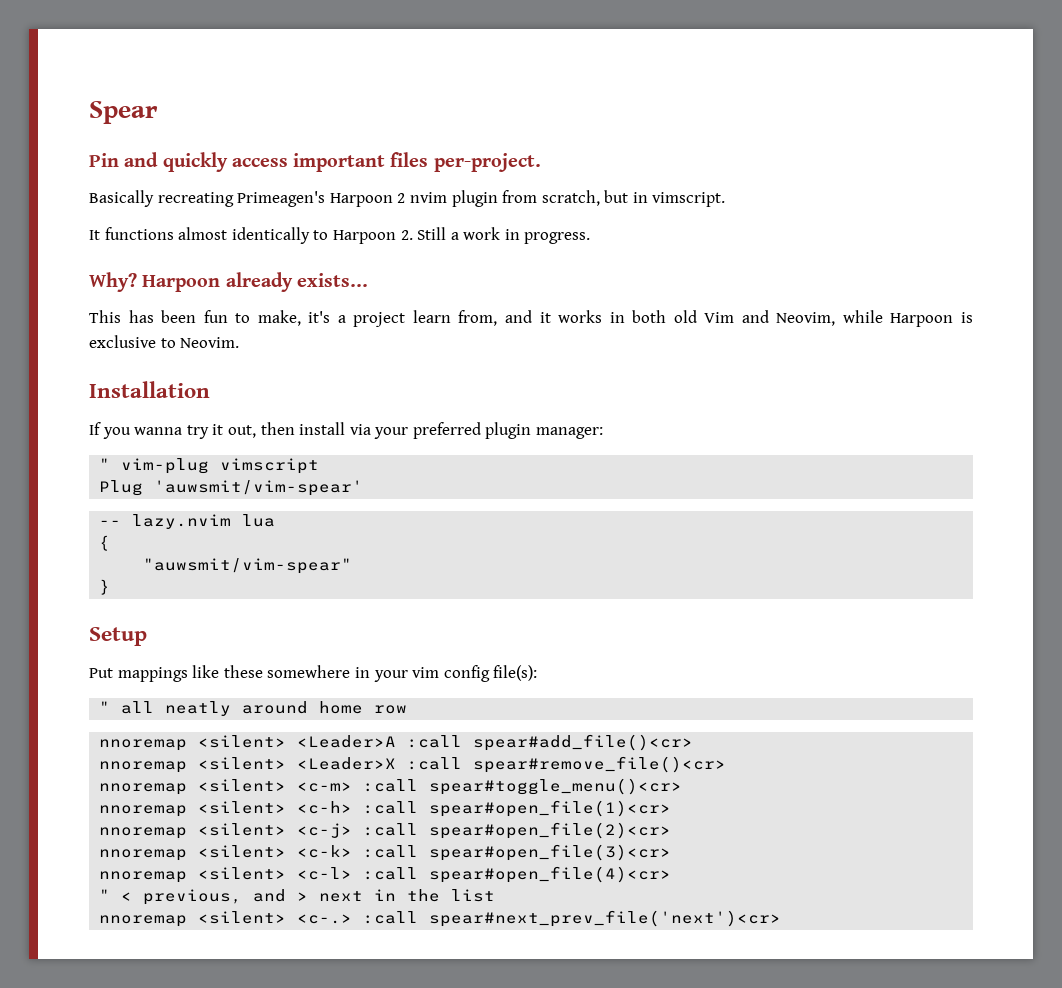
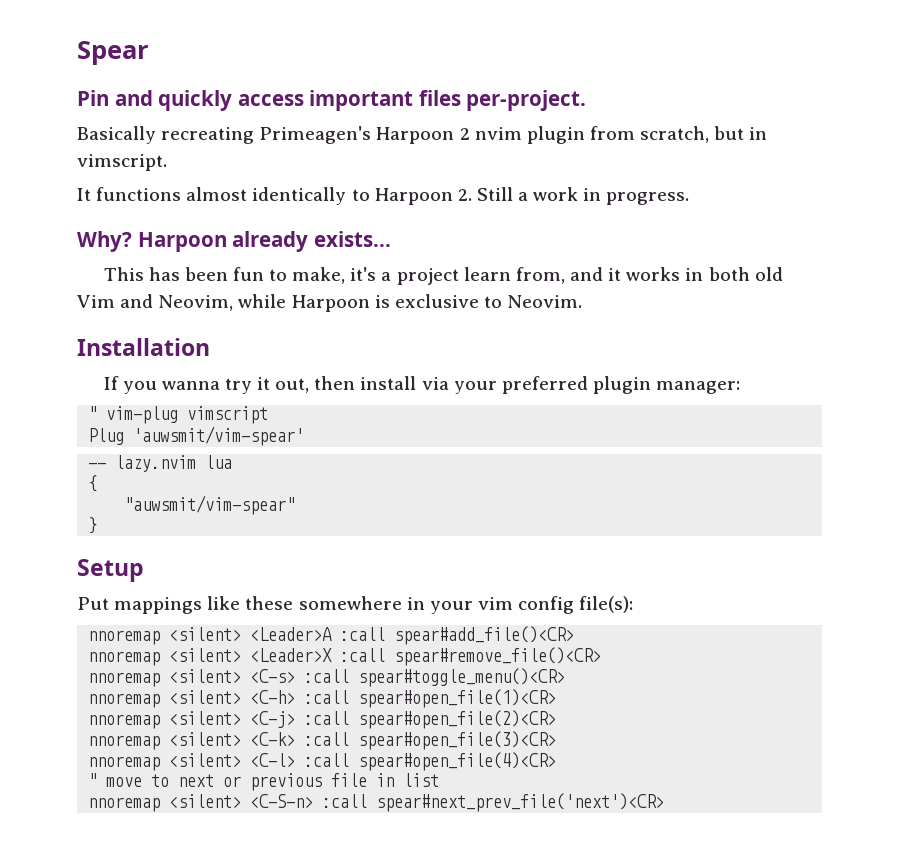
[99,701,408,716] // " all neatly around home row -> (634, 604) none
[473,734,694,751] spear#add_file()<cr> -> [394,626,575,645] spear#add_file()<CR>
[473,756,727,773] [99,778,683,795] [99,800,672,817] [99,822,672,839] [99,844,672,861] [99,866,672,883] [99,889,441,905] spear#remove_file()<cr> // nnoremap <silent> <c-m> :call spear#toggle_menu()<cr> // nnoremap <silent> <c-h> :call spear#open_file(1)<cr> // nnoremap <silent> <c-j> :call spear#open_file(2)<cr> // nnoremap <silent> <c-k> :call spear#open_file(3)<cr> // nnoremap <silent> <c-l> :call spear#open_file(4)<cr> // " < previous, and > next in the -> [394,647,602,666] [88,668,566,687] [88,689,557,708] [88,710,557,729] [88,731,557,750] [88,752,557,771] [88,773,395,791] spear#remove_file()<CR> // nnoremap <silent> <C-s> :call spear#toggle_menu()<CR> // nnoremap <silent> <C-h> :call spear#open_file(1)<CR> // nnoremap <silent> <C-j> :call spear#open_file(2)<CR> // nnoremap <silent> <C-k> :call spear#open_file(3)<CR> // nnoremap <silent> <C-l> :call spear#open_file(4)<CR> // " move to next or previous file in
[297,910,782,927] <c-.> :call spear#next_prev_file('next')<cr> -> [250,793,665,812] <C-S-n> :call spear#next_prev_file('next')<CR>

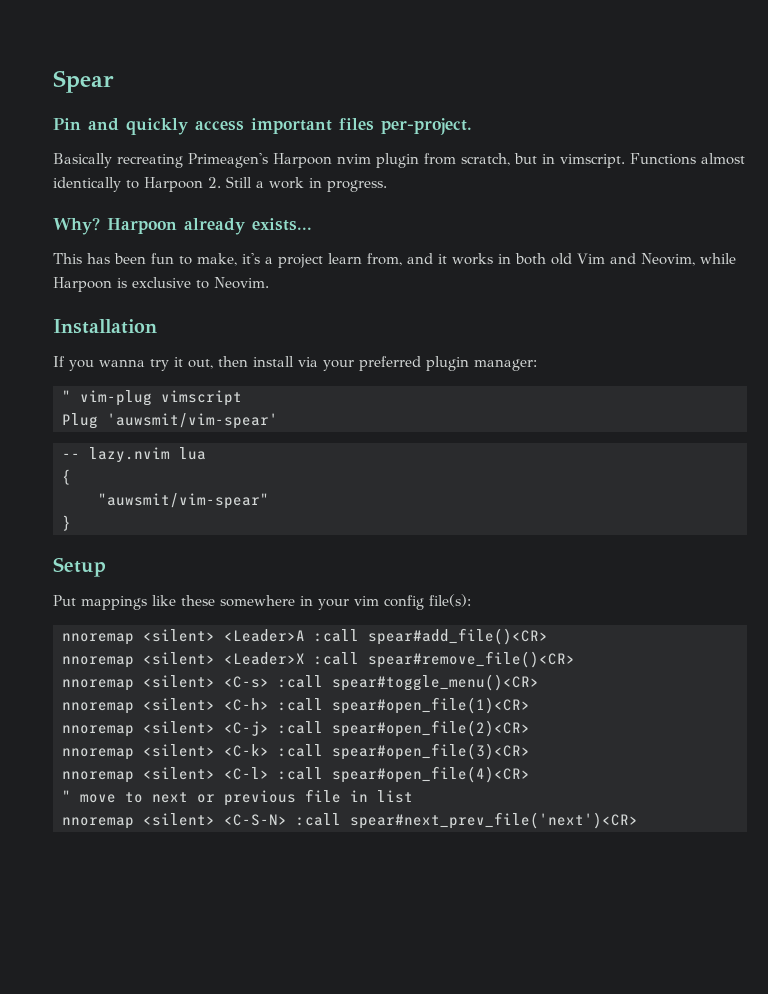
[459,128,470,140] 2 -> (332, 160) none
[77,187,182,201] // It functions -> [630,153,696,165] Functions
[250,794,314,808] <C-S-n> -> [224,814,287,826] <C-S-N>

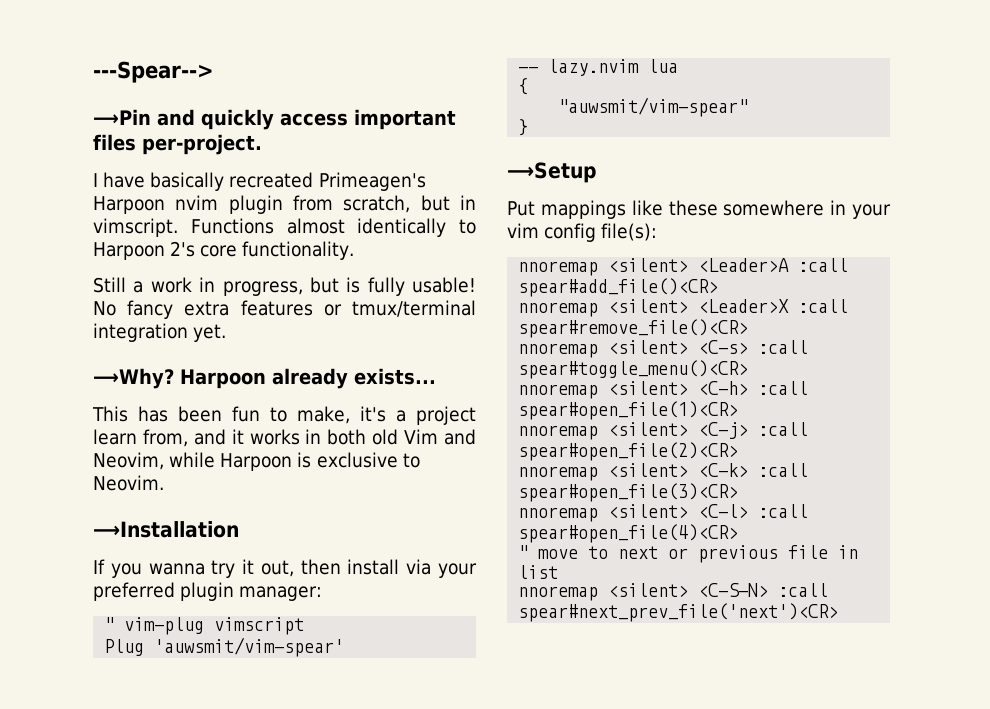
[53,70,114,93] [53,118,81,130] Spear // Pin -> [93,61,214,83] [93,109,151,125] ---Spear--> // ⟶Pin
[53,153,183,168] Basically recreating -> [93,172,314,191] I have basically recreated
[208,177,221,188] 2. -> [170,241,355,260] 2's core functionality. //
[327,180,387,192] [53,217,100,235] progress. // Why? -> [222,277,476,296] [93,300,477,319] [93,323,227,342] [93,368,174,389] progress, but is fully usable! No fancy extra features or tmux/terminal integration yet. // ⟶Why?
[53,319,157,334] Installation -> [93,521,239,538] ⟶Installation
[53,557,106,577] Setup -> [507,162,597,183] ⟶Setup

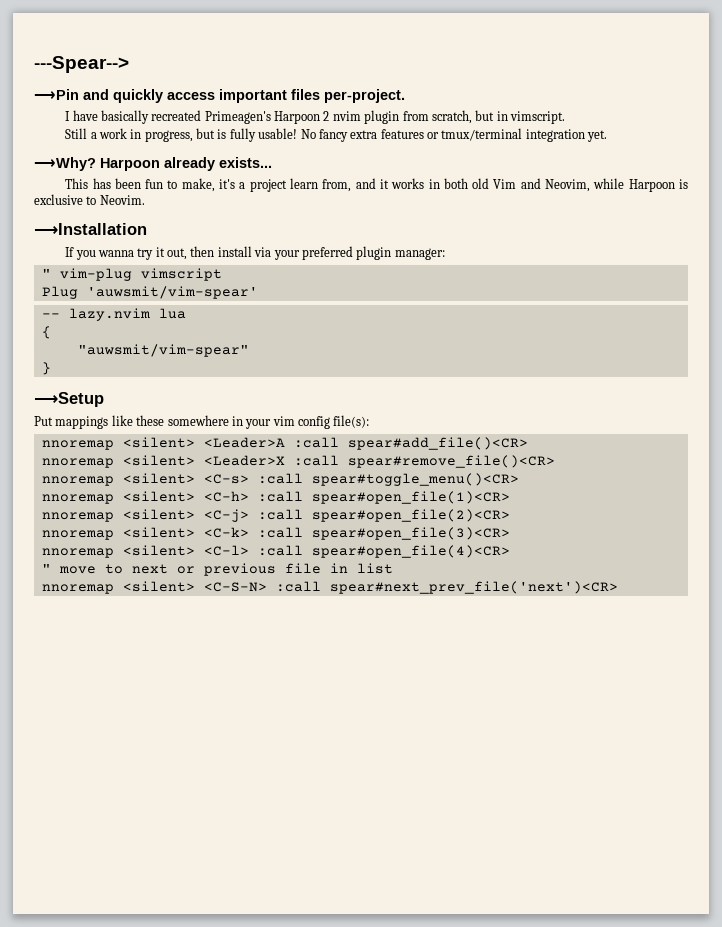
(165, 205) none -> [323,111,330,121] 2
[190,218,476,237] [93,241,355,260] Functions almost identically to Harpoon 2's core functionality. -> (566, 117) none

